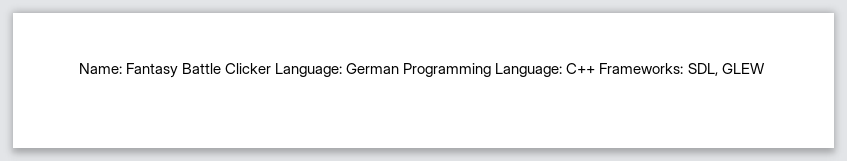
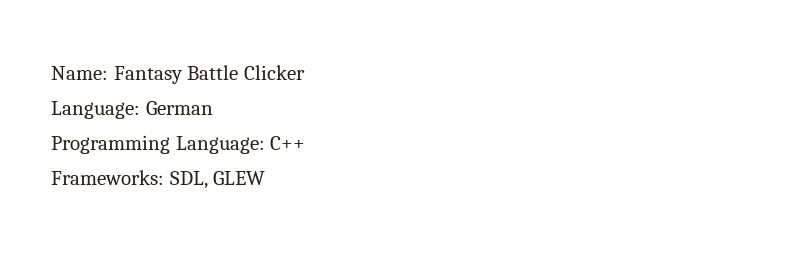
(272, 68) none -> (305, 72) //
(400, 68) none -> (213, 108) //
(596, 68) none -> (306, 143) //

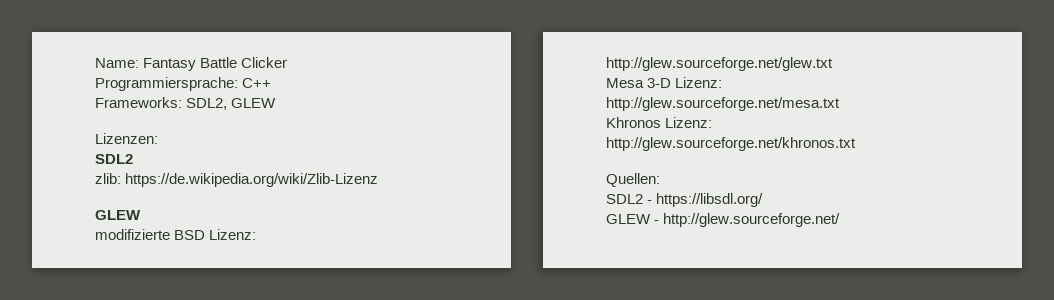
[51,101,213,119] [51,135,265,154] Language: German // Programming Language: -> [95,77,238,91] Programmiersprache:
[169,171,266,189] SDL, GLEW -> [186,98,277,110] [95,133,158,144] [95,154,133,164] [95,173,379,187] [95,210,141,220] [95,229,257,240] [606,57,833,71] [606,77,723,88] [606,97,840,111] [606,117,713,128] [606,137,856,151] [606,173,660,187] [606,193,764,207] [606,213,841,227] SDL2, GLEW // Lizenzen: // SDL2 // zlib: https://de.wikipedia.org/wiki/Zlib-Lizenz // GLEW // modifizierte BSD Lizenz: http://glew.sourceforge.net/glew.txt // Mesa 3-D Lizenz: http://glew.sourceforge.net/mesa.txt // Khronos Lizenz: http://glew.sourceforge.net/khronos.txt // Quellen: // SDL2 - https://libsdl.org/ // GLEW - http://glew.sourceforge.net/

